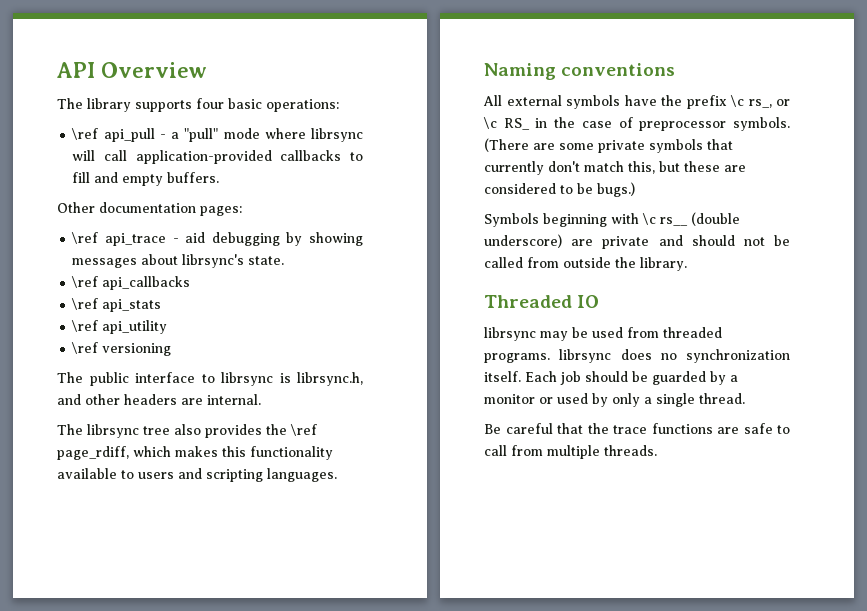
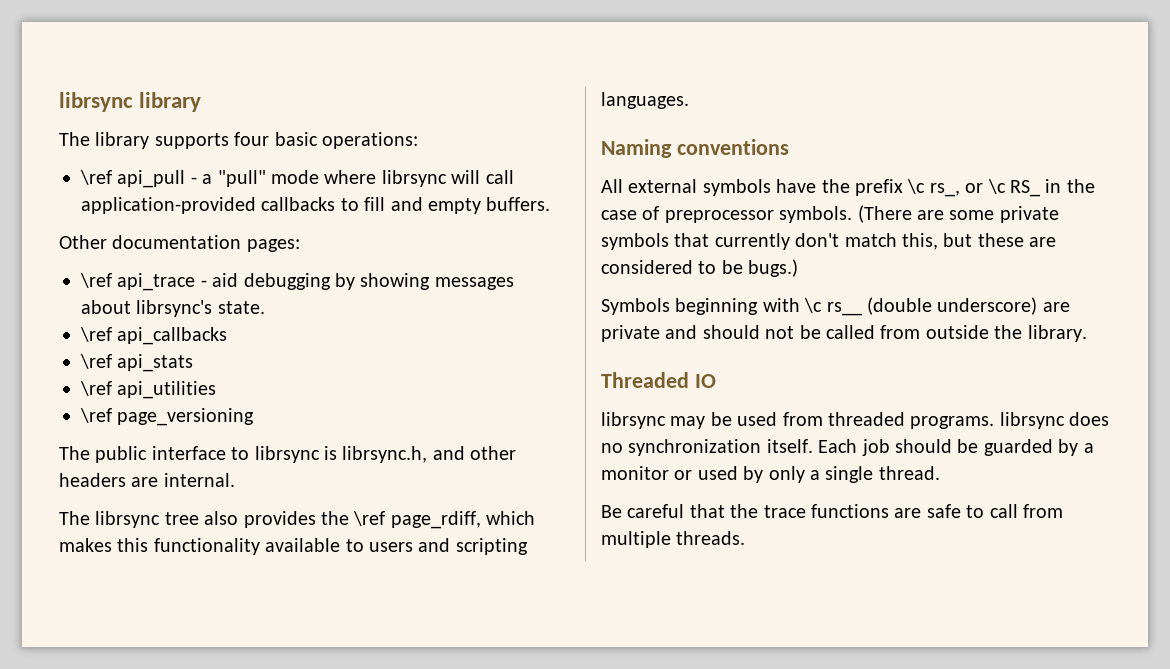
[57,62,207,78] API Overview -> [59,92,202,112] librsync library
[102,320,168,334] [71,342,172,356] api_utility // \ref versioning -> [117,381,217,399] [80,408,255,426] api_utilities // \ref page_versioning

